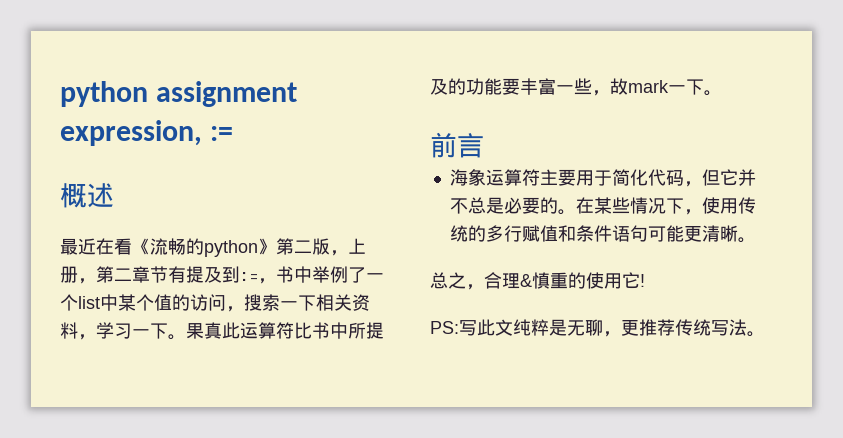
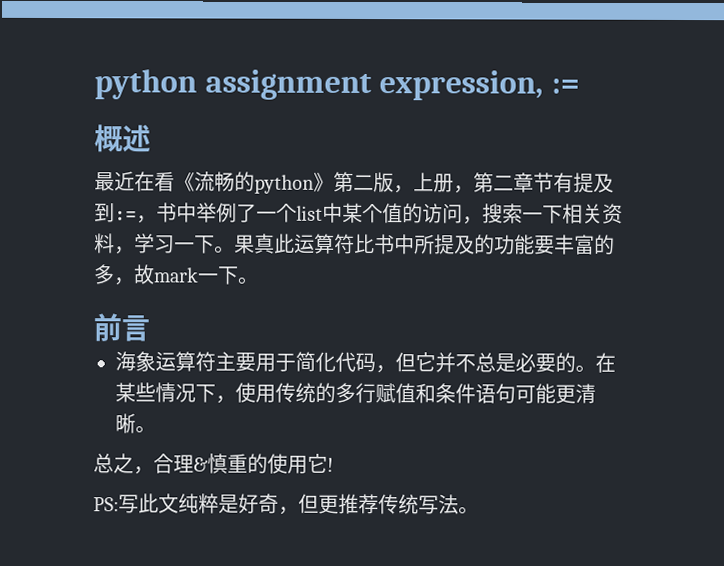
[556,78,592,95] 一些 -> [594,234,615,255] [93,264,115,285] 的多
[567,319,621,337] 无聊， -> [238,493,319,515] 好奇，但

